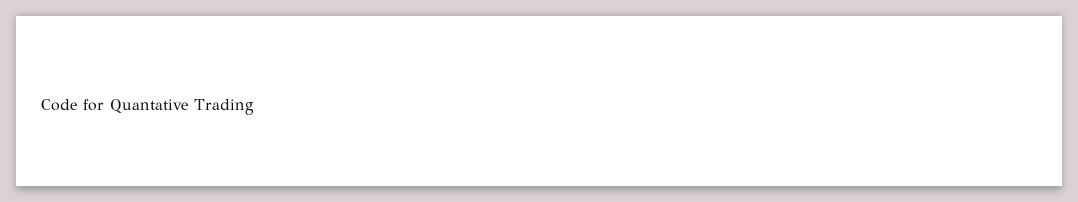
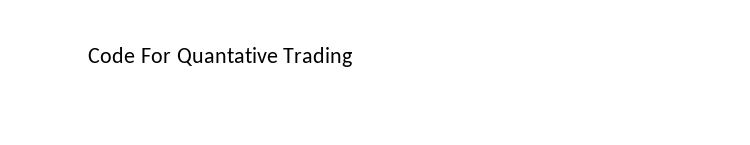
[83,99,104,111] for -> [140,48,171,63] For

